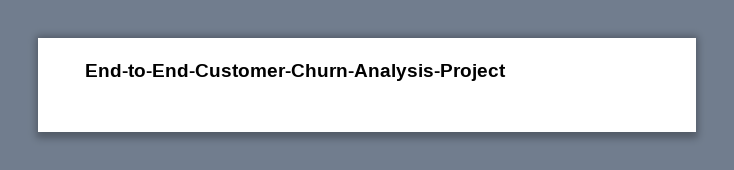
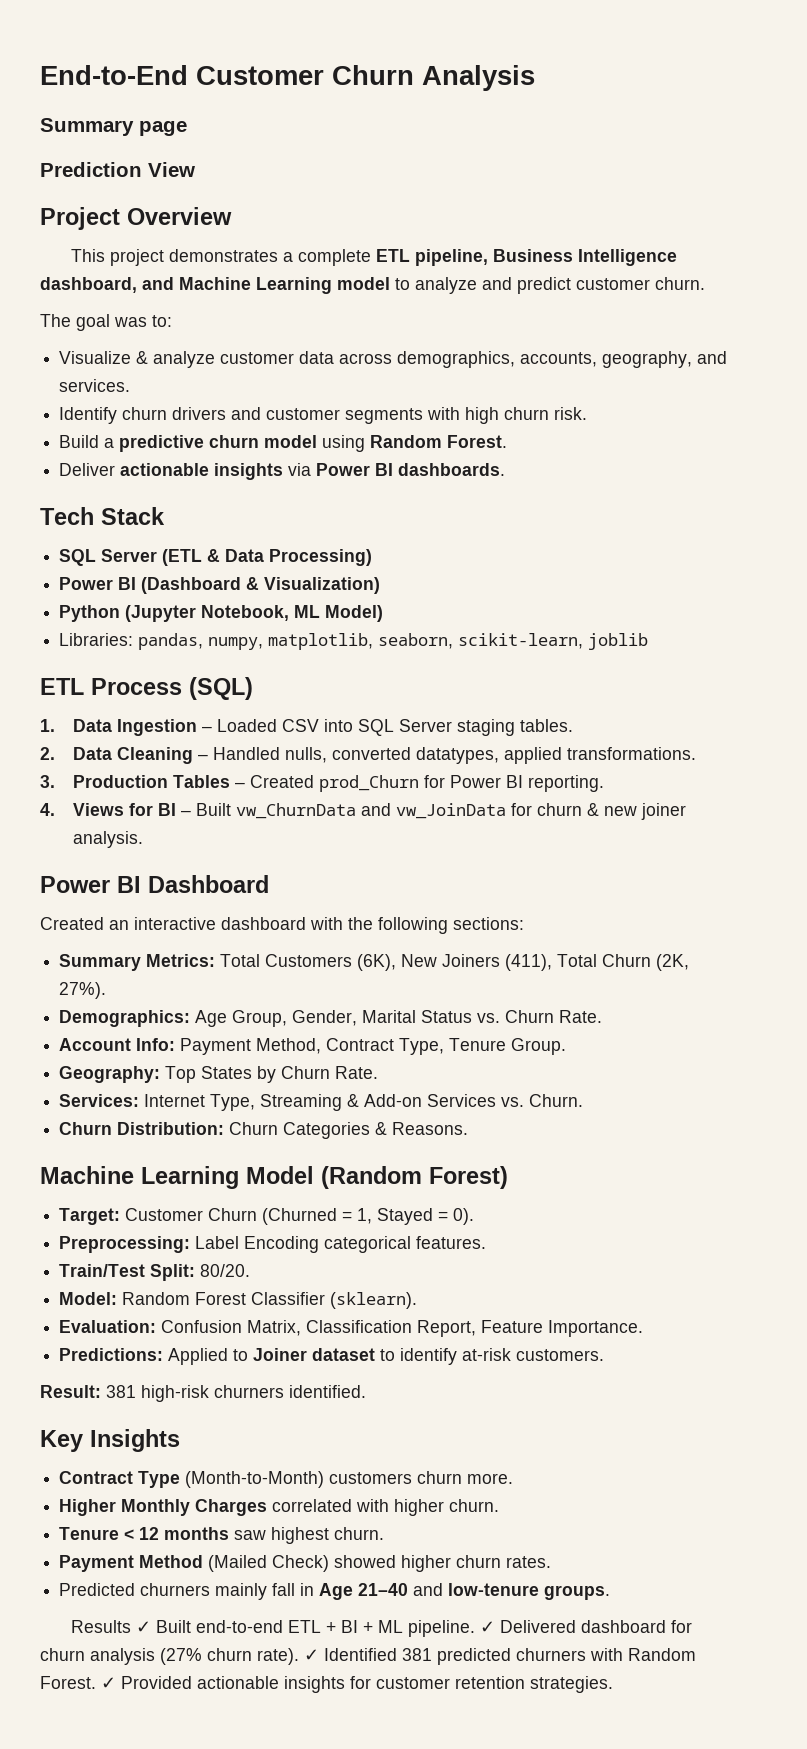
[85,64,506,81] End-to-End-Customer-Churn-Analysis-Project -> [40,65,535,91] [40,118,187,136] [40,162,195,177] [40,207,232,230] [70,249,677,266] [40,277,705,294] [40,314,172,331] [59,351,728,368] [59,379,131,392] [59,407,588,424] [59,435,508,452] [59,463,506,480] [40,507,165,525] [59,549,373,566] [59,577,381,594] [59,605,384,622] [59,633,649,650] [40,677,253,700] [40,719,574,736] [40,747,697,764] [40,775,605,792] [40,803,687,820] [73,831,144,848] [40,875,269,893] [40,917,524,934] [59,954,690,971] [59,982,107,999] [59,1010,603,1027] [59,1038,567,1055] [59,1066,379,1083] [59,1094,584,1111] [59,1122,469,1139] [40,1166,508,1189] [59,1208,475,1225] [59,1236,487,1253] [59,1264,251,1281] [59,1292,418,1309] [59,1320,644,1337] [59,1348,605,1365] [40,1385,366,1402] [40,1429,180,1452] [59,1471,514,1488] [59,1499,500,1516] [59,1527,385,1544] [59,1555,552,1572] [59,1583,611,1600] [70,1620,692,1637] [40,1648,696,1665] [40,1676,613,1693] End-to-End Customer Churn Analysis // Summary page // Prediction View // Project Overview // This project demonstrates a complete ETL pipeline, Business Intelligence dashboard, and Machine Learning model to analyze and predict customer churn. // The goal was to: // Visualize & analyze customer data across demographics, accounts, geography, and services. // Identify churn drivers and customer segments with high churn risk. // Build a predictive churn model using Random Forest. // Deliver actionable insights via Power BI dashboards. // Tech Stack // SQL Server (ETL & Data Processing) // Power BI (Dashboard & Visualization) // Python (Jupyter Notebook, ML Model) // Libraries: pandas, numpy, matplotlib, seaborn, scikit-learn, joblib // ETL Process (SQL) // 1. Data Ingestion – Loaded CSV into SQL Server staging tables. // 2. Data Cleaning – Handled nulls, converted datatypes, applied transformations. // 3. Production Tables – Created prod_Churn for Power BI reporting. // 4. Views for BI – Built vw_ChurnData and vw_JoinData for churn & new joiner analysis. // Power BI Dashboard // Created an interactive dashboard with the following sections: // Summary Metrics: Total Customers (6K), New Joiners (411), Total Churn (2K, 27%). // Demographics: Age Group, Gender, Marital Status vs. Churn Rate. // Account Info: Payment Method, Contract Type, Tenure Group. // Geography: Top States by Churn Rate. // Services: Internet Type, Streaming & Add-on Services vs. Churn. // Churn Distribution: Churn Categories & Reasons. // Machine Learning Model (Random Forest) // Target: Customer Churn (Churned = 1, Stayed = 0). // Preprocessing: Label Encoding categorical features. // Train/Test Split: 80/20. // Model: Random Forest Classifier (sklearn). // Evaluation: Confusion Matrix, Classification Report, Feature Importance. // Predictions: Applied to Joiner dataset to identify at-risk customers. // Result: 381 high-risk churners identified. // Key Insights // Contract Type (Month-to-Month) customers churn more. // Higher Monthly Charges correlated with higher churn. // Tenure < 12 months saw highest churn. // Payment Method (Mailed Check) showed higher churn rates. // Predicted churners mainly fall in Age 21–40 and low-tenure groups. // Results ✓ Built end-to-end ETL + BI + ML pipeline. ✓ Delivered dashboard for churn analysis (27% churn rate). ✓ Identified 381 predicted churners with Random Forest. ✓ Provided actionable insights for customer retention strategies.

